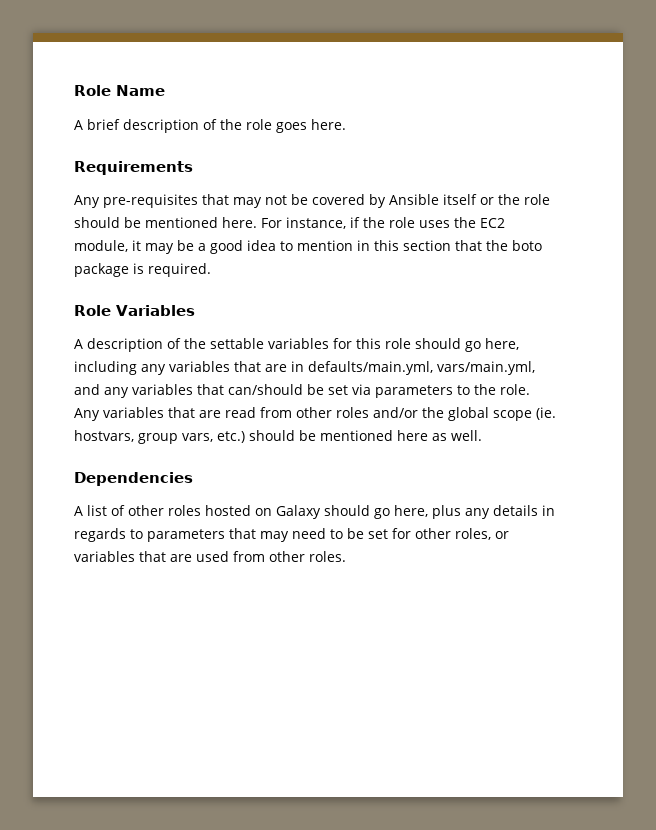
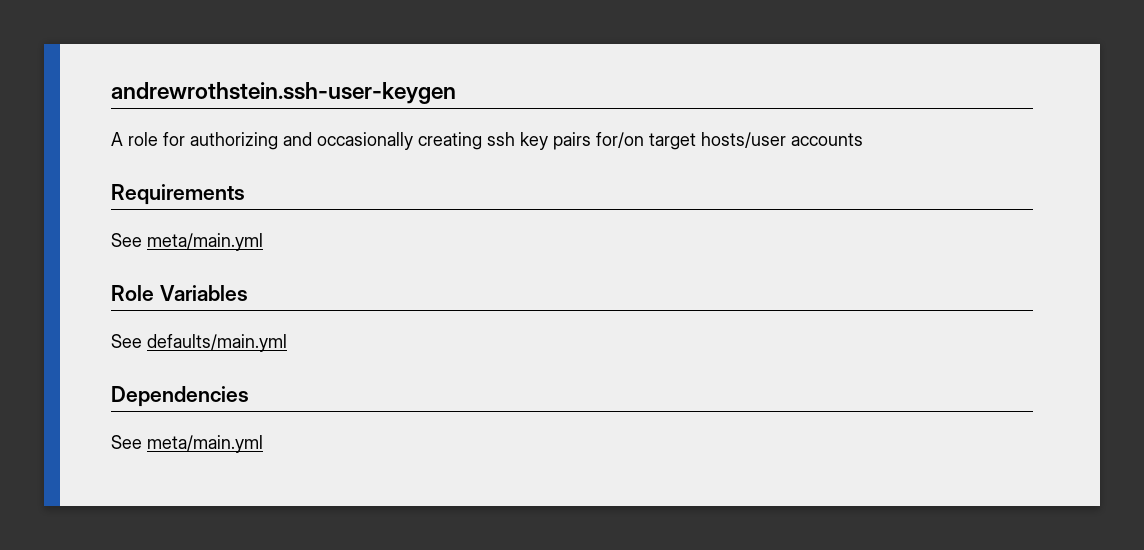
[74,85,165,96] [74,119,346,133] [74,161,193,175] [74,194,550,208] [74,217,505,229] [74,240,542,254] [74,263,211,277] [74,305,195,316] [74,338,519,352] [74,361,535,375] [74,384,530,398] [74,407,556,421] [74,430,482,444] [74,472,193,486] [74,505,555,519] [74,528,509,542] [74,551,346,562] Role Name // A brief description of the role goes here. // Requirements // Any pre-requisites that may not be covered by Ansible itself or the role should be mentioned here. For instance, if the role uses the EC2 module, it may be a good idea to mention in this section that the boto package is required. // Role Variables // A description of the settable variables for this role should go here, including any variables that are in defaults/main.yml, vars/main.yml, and any variables that can/should be set via parameters to the role. Any variables that are read from other roles and/or the global scope (ie. hostvars, group vars, etc.) should be mentioned here as well. // Dependencies // A list of other roles hosted on Galaxy should go here, plus any details in regards to parameters that may need to be set for other roles, or variables that are used from other roles. -> [111,82,456,104] [111,132,863,150] [111,184,245,205] [111,233,263,251] [111,285,248,301] [111,334,287,352] [111,386,249,407] [111,435,263,453] andrewrothstein.ssh-user-keygen // A role for authorizing and occasionally creating ssh key pairs for/on target hosts/user accounts // Requirements // See meta/main.yml // Role Variables // See defaults/main.yml // Dependencies // See meta/main.yml

